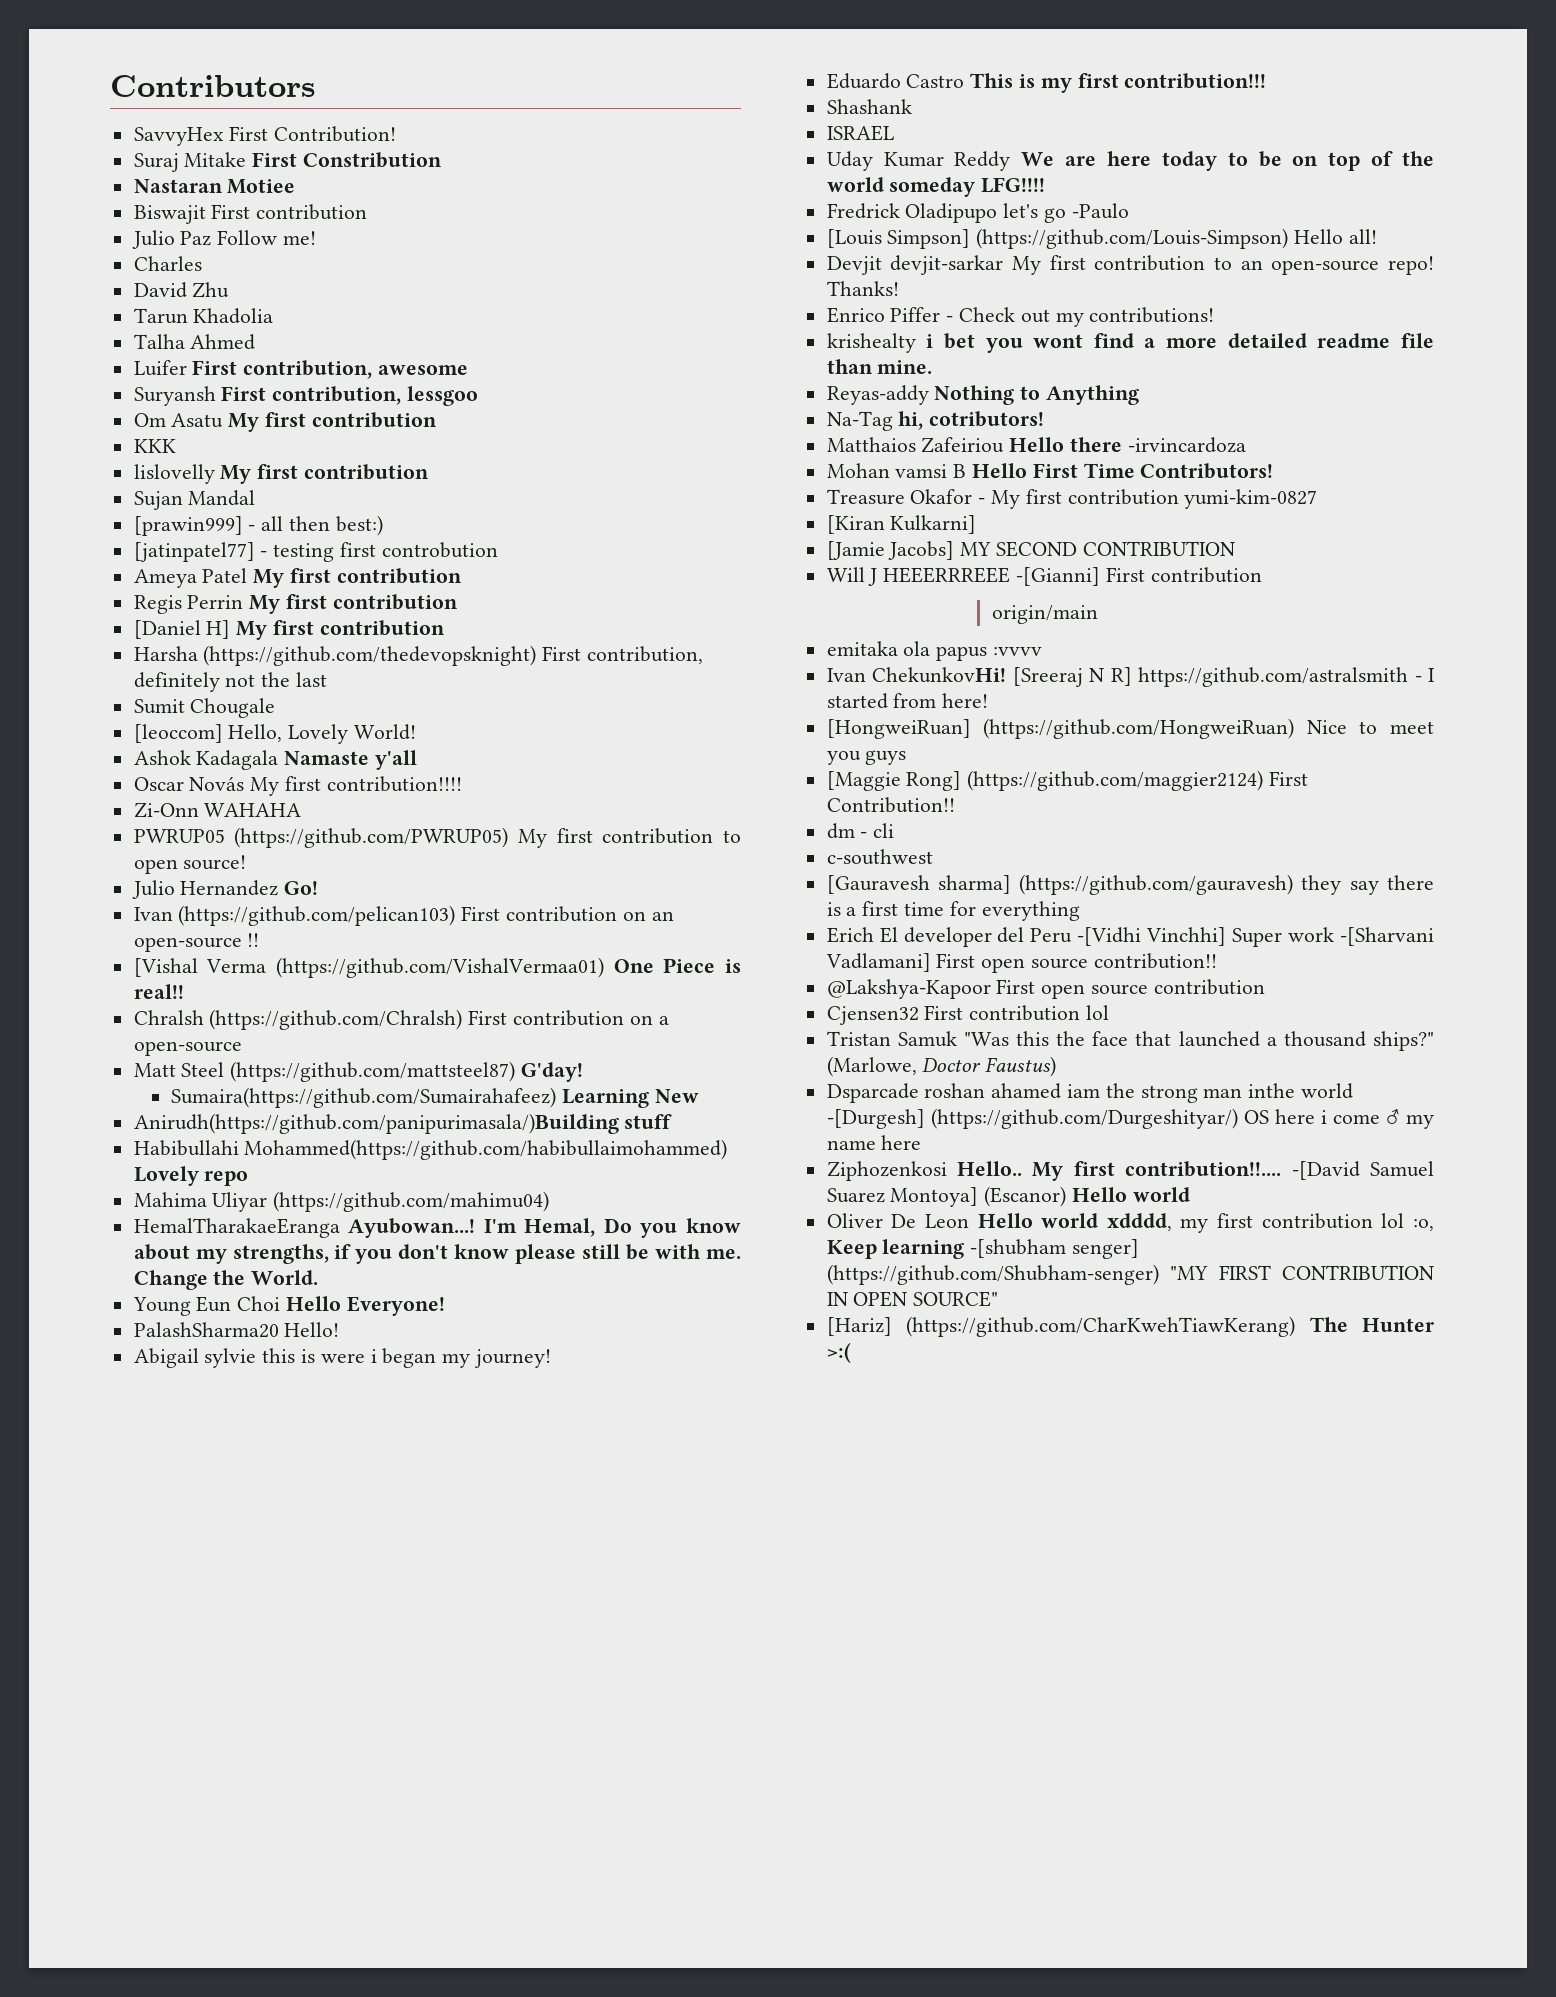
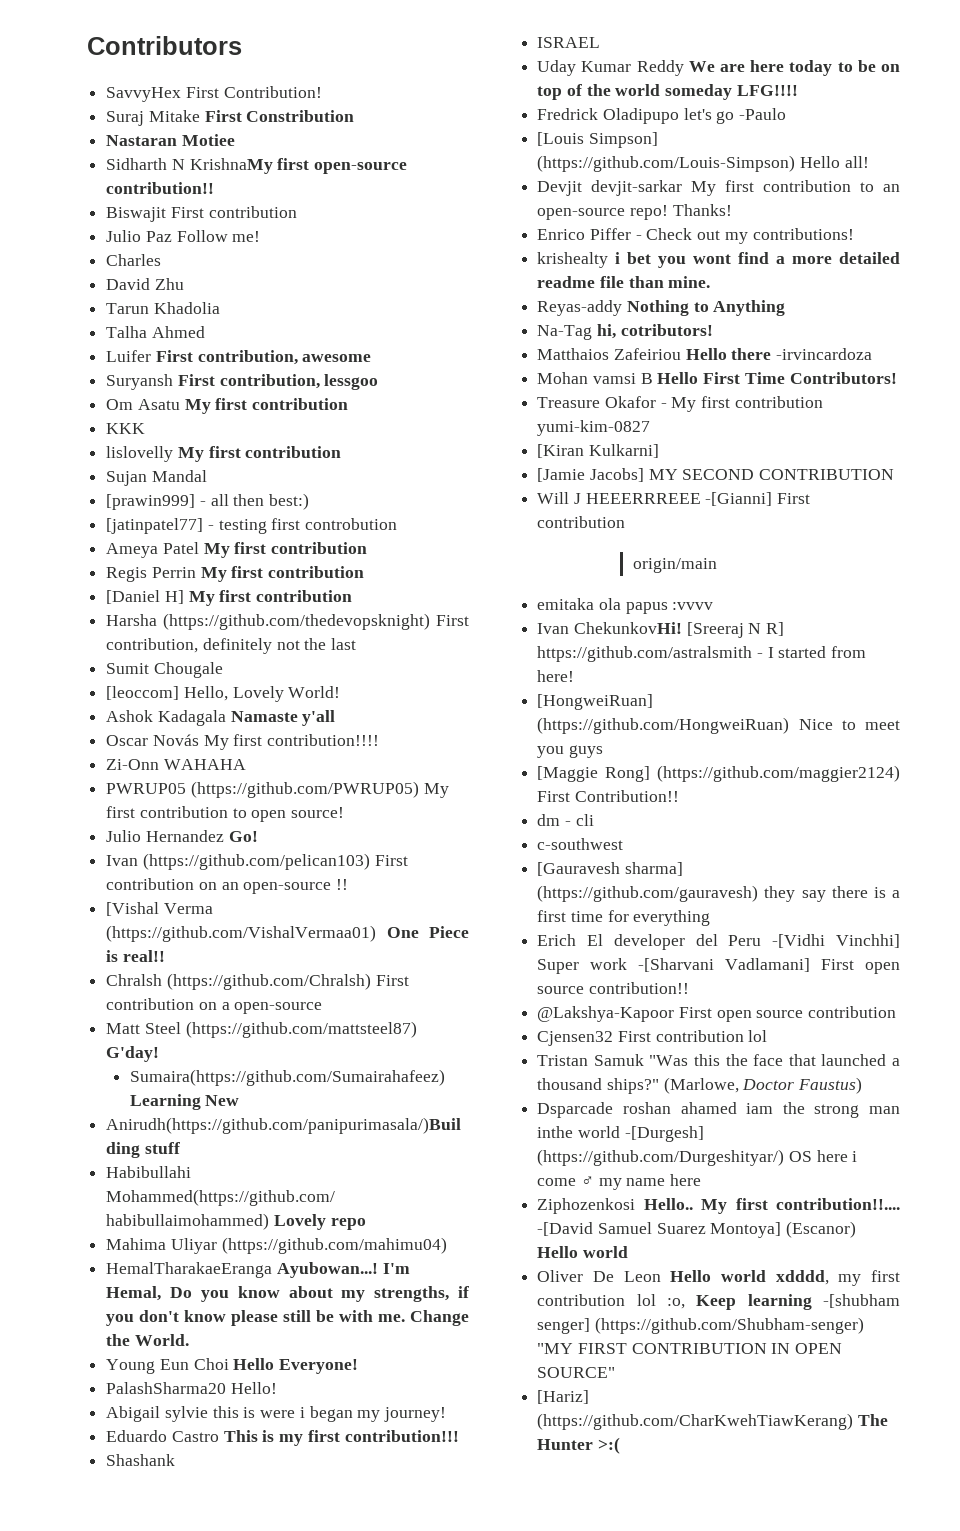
(296, 186) none -> [106,158,408,174] [106,182,215,194] // Sidharth N KrishnaMy first open-source contribution!!

